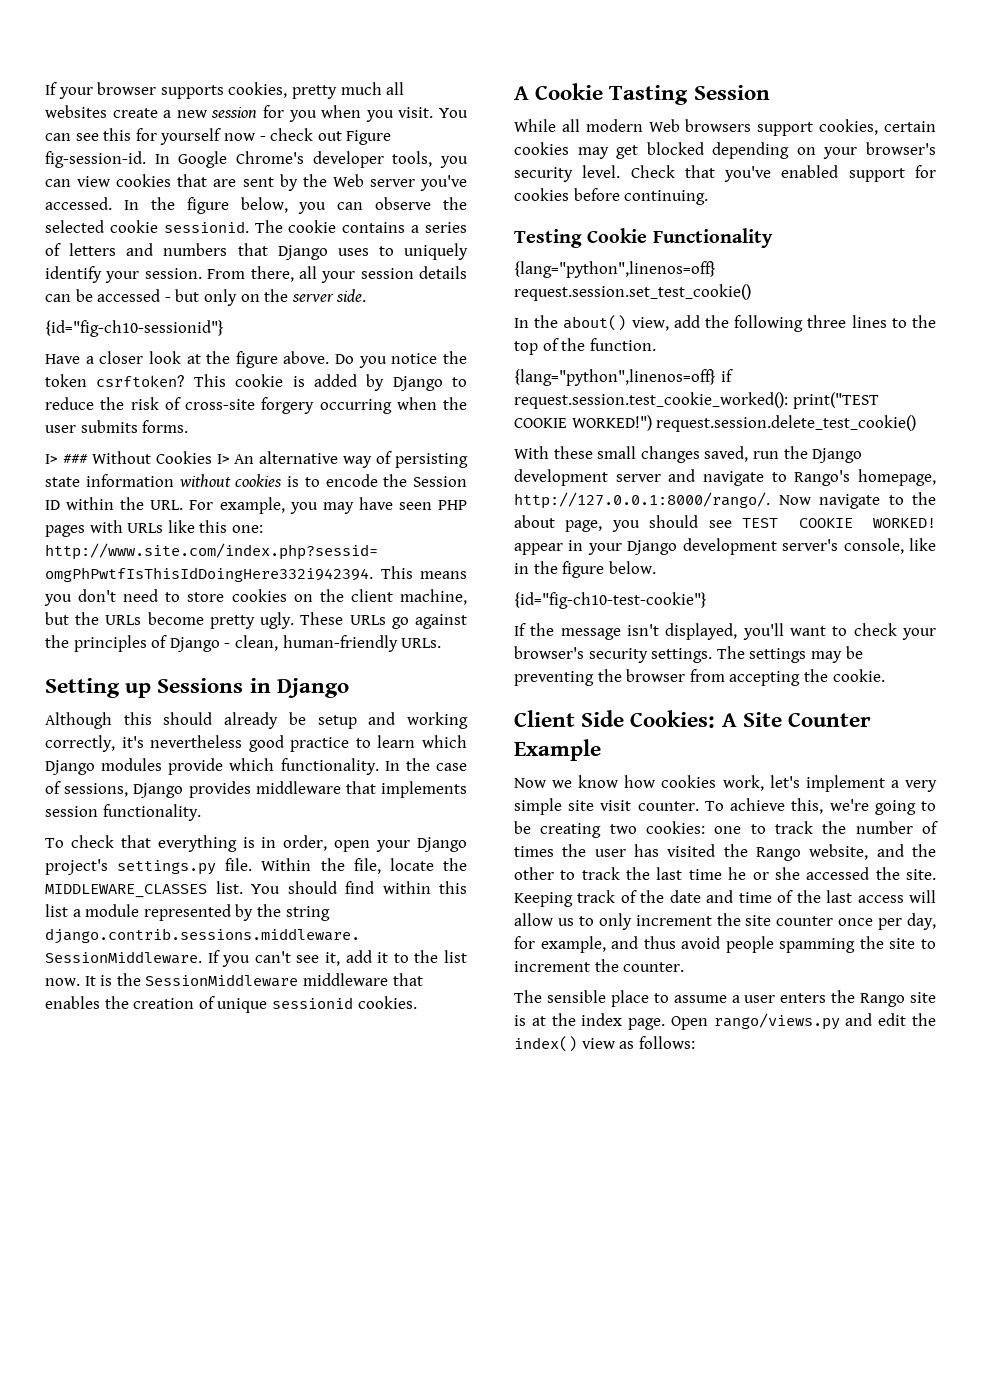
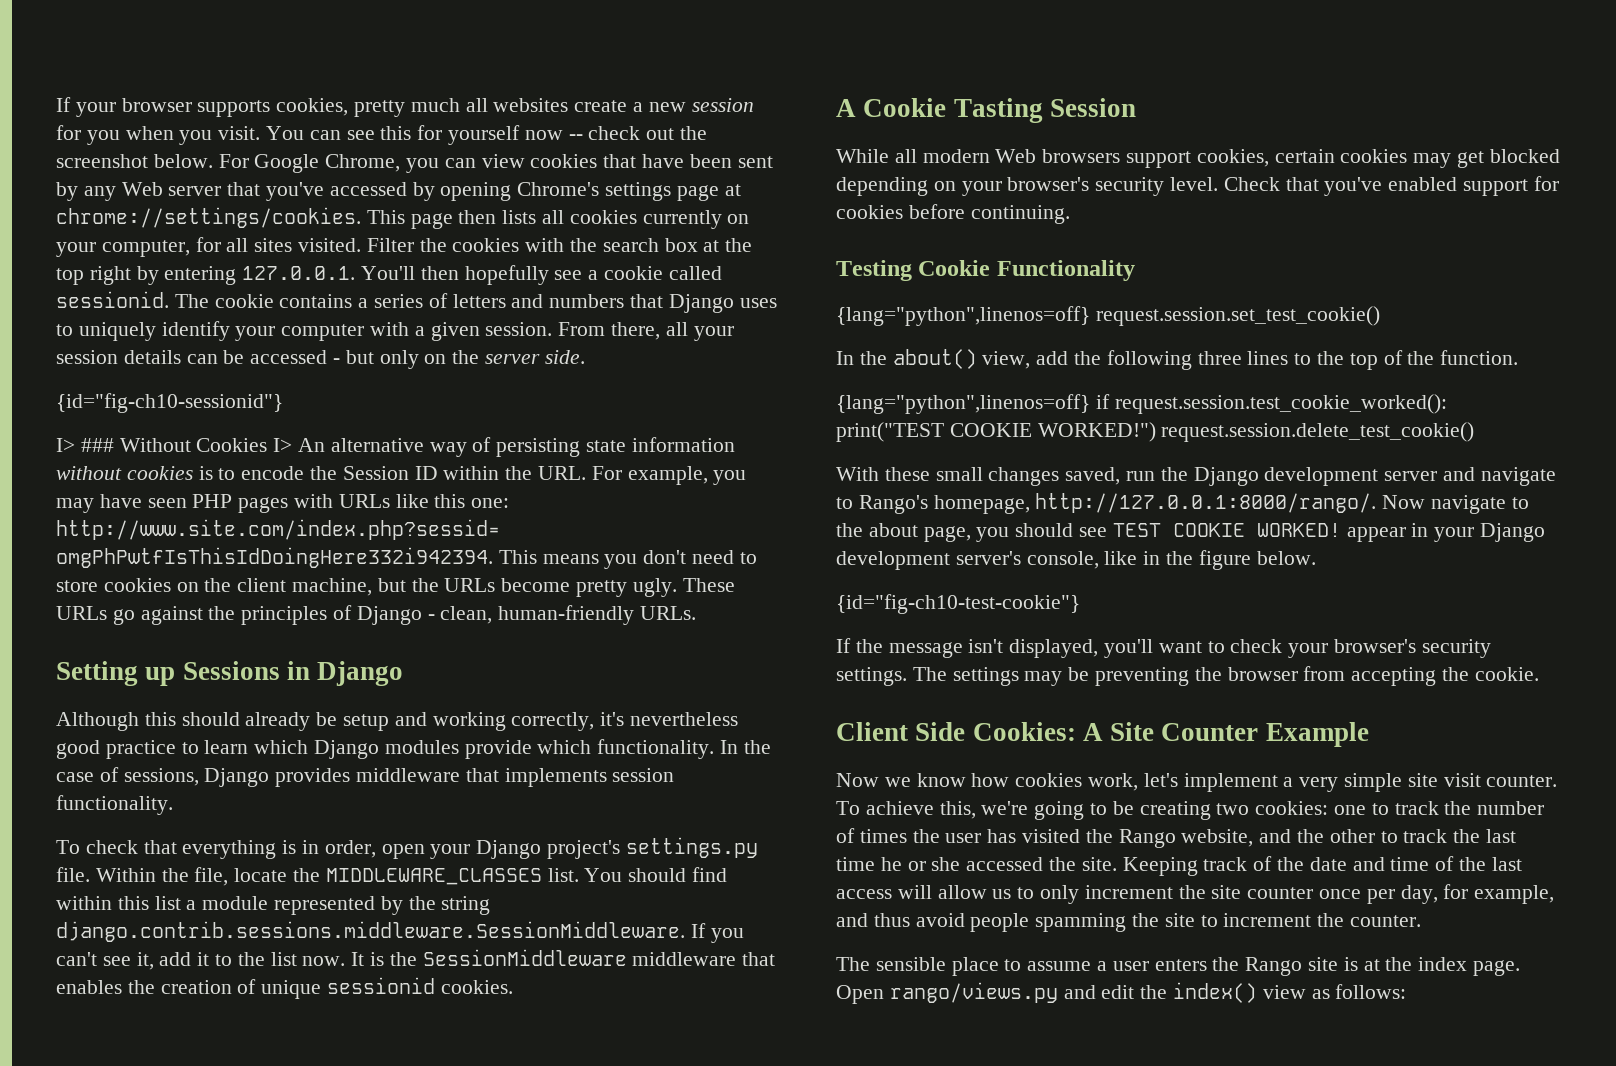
[259,136,266,141] - -> [568,134,583,140] --
[346,130,392,145] [45,151,433,168] Figure fig-session-id. In Google Chrome's developer tools, -> [680,126,708,140] [56,154,401,173] the screenshot below. For Google Chrome,
[213,179,237,187] are -> [642,154,732,168] have been
[302,174,327,187] the -> [83,186,116,201] any
[420,175,468,191] [45,197,467,214] [45,220,158,233] you've accessed. In the figure below, you can observe the selected cookie -> [227,182,741,201] [56,207,750,229] [56,237,753,257] [56,265,722,285] that you've accessed by opening Chrome's settings page at chrome://settings/cookies. This page then lists all cookies currently on your computer, for all sites visited. Filter the cookies with the search box at the top right by entering 127.0.0.1. You'll then hopefully see a cookie called
(140, 277) none -> [281,322,480,341] computer with a given
[45,351,467,368] [45,374,467,391] [45,397,467,414] [45,420,189,433] // Have a closer look at the figure above. Do you notice the token csrftoken? This cookie is added by Django to reduce the risk of cross-site forgery occurring when the user submits forms. -> (283, 403) none

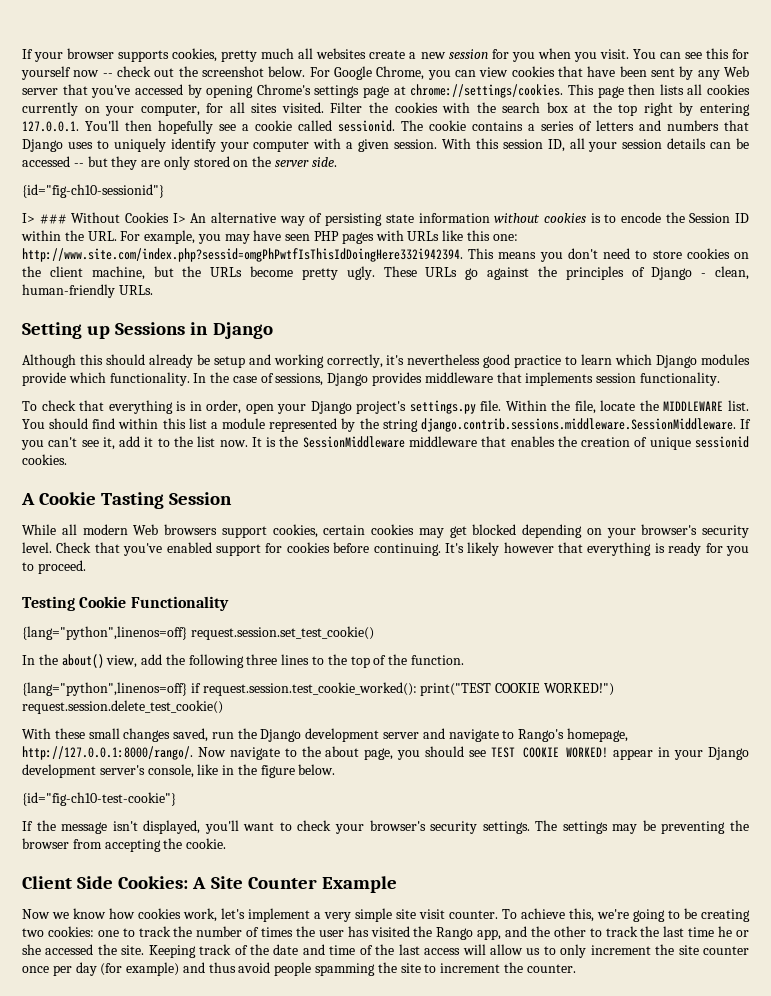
[558,322,661,340] From there, -> [441,138,565,152] With this session ID,
[333,350,419,369] - but only -> [73,156,230,170] -- but they are only stored
[325,868,542,885] MIDDLEWARE_CLASSES -> [663,401,724,411] MIDDLEWARE
(1070, 214) none -> [444,542,750,556] [22,560,86,574] It's likely however that everything is ready for you to proceed.
[1181,829,1254,847] website, -> [477,929,502,940] app,
[1400,884,1555,904] day, for example, -> [75,962,180,976] day (for example)
[836,957,1521,976] [836,982,1407,1004] // The sensible place to assume a user enters the Rango site is at the index page. Open rango/views.py and edit the index() view as follows: -> (576, 968) none

